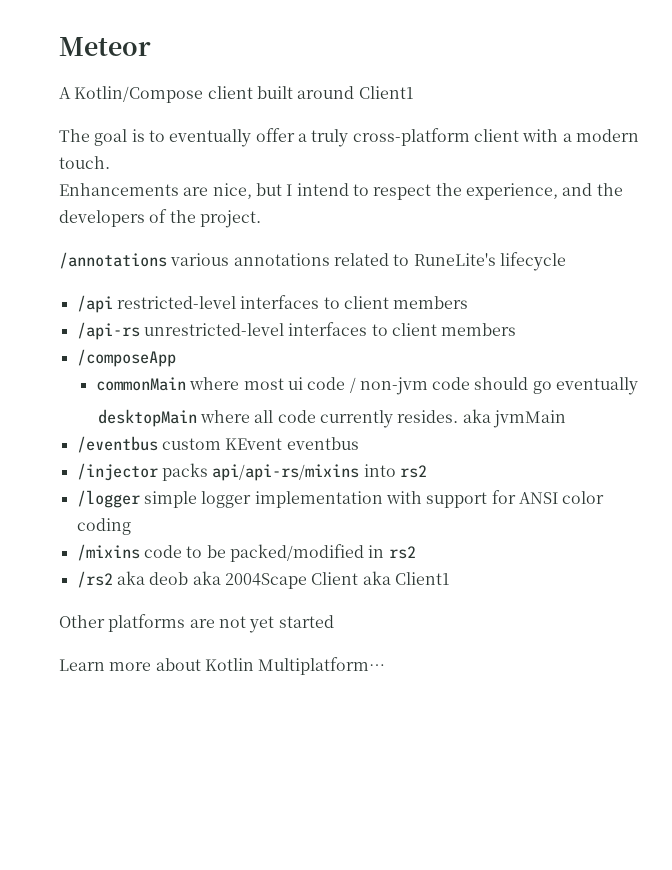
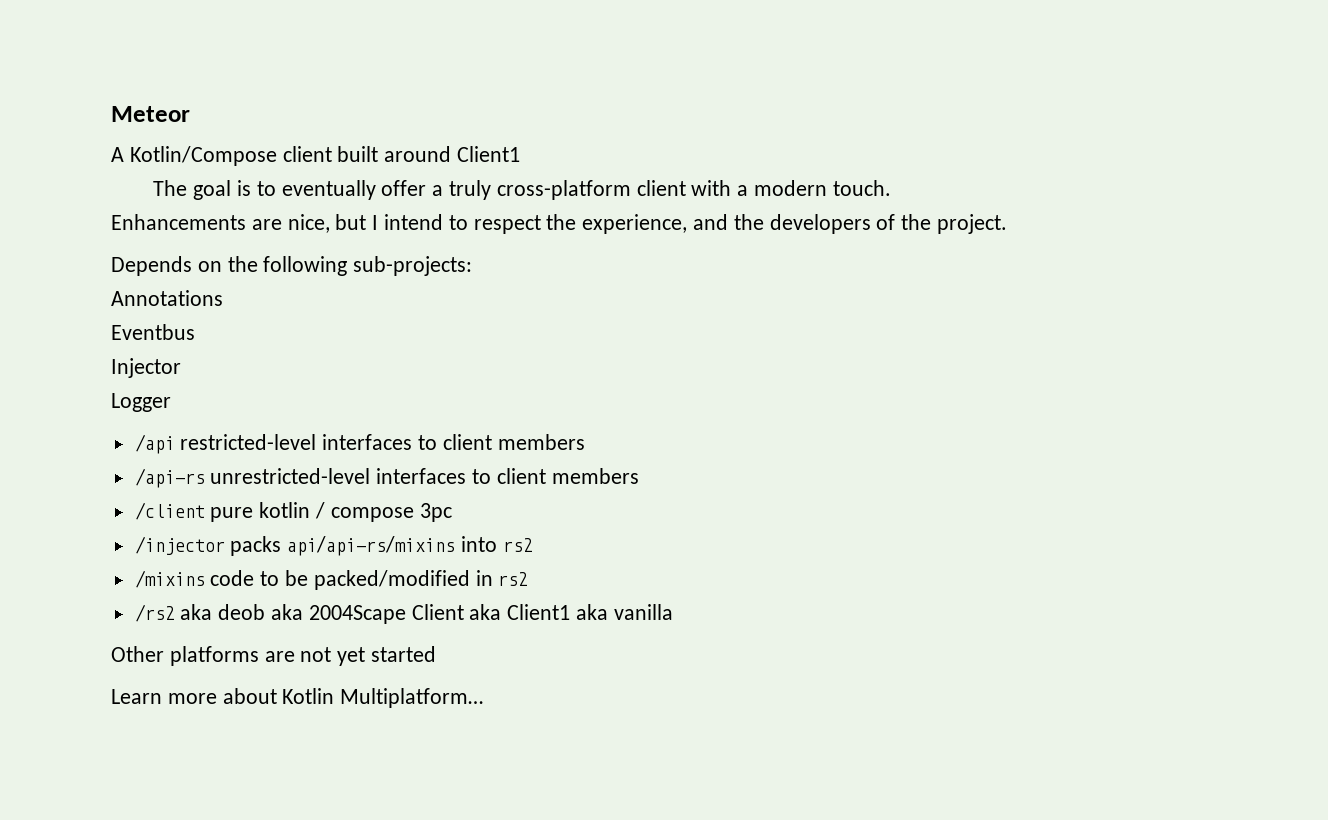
[59,252,566,271] /annotations various annotations related to RuneLite's lifecycle -> [111,256,473,276] [111,290,223,306] [111,324,195,340] [111,358,181,378] [111,393,171,412] Depends on the following sub-projects: // Annotations // Eventbus // Injector // Logger
[76,349,176,367] [95,377,639,395] [97,409,566,428] [76,436,359,453] /composeApp // commonMain where most ui code / non-jvm code should go eventually // desktopMain where all code currently resides. aka jvmMain // /eventbus custom KEvent eventbus -> [134,502,452,522] /client pure kotlin / compose 3pc
[76,490,605,508] [76,518,131,535] // /logger simple logger implementation with support for ANSI color coding -> (533, 545) none
(450, 578) none -> [576,604,673,620] aka vanilla

